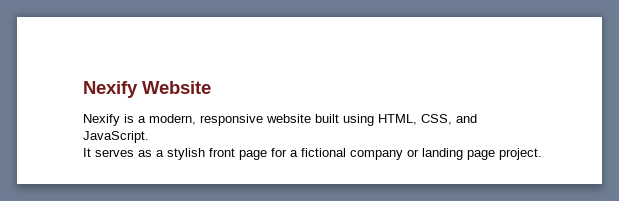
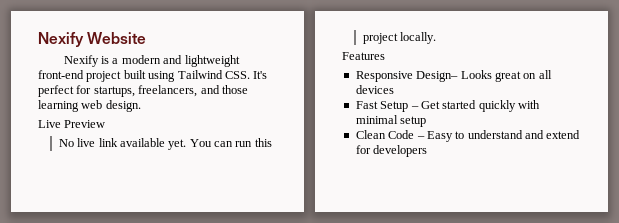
[149,114,477,126] [83,131,149,143] [83,148,542,160] modern, responsive website built using HTML, CSS, and JavaScript. // It serves as a stylish front page for a fictional company or landing page project. -> [121,55,240,67] [38,70,268,82] [38,85,248,97] [38,100,141,112] [38,120,106,128] [58,138,272,150] [362,32,437,44] [342,52,385,60] [355,70,552,82] [355,85,394,94] [355,100,540,112] [355,115,427,127] [355,130,581,142] [355,145,428,157] modern and lightweight front-end project built using Tailwind CSS. It's perfect for startups, freelancers, and those learning web design. // Live Preview // No live link available yet. You can run this project locally. // Features // Responsive Design– Looks great on all devices // Fast Setup – Get started quickly with minimal setup // Clean Code – Easy to understand and extend for developers

